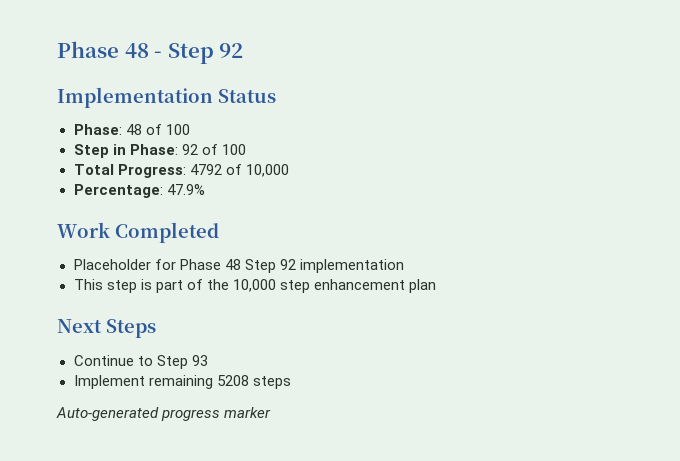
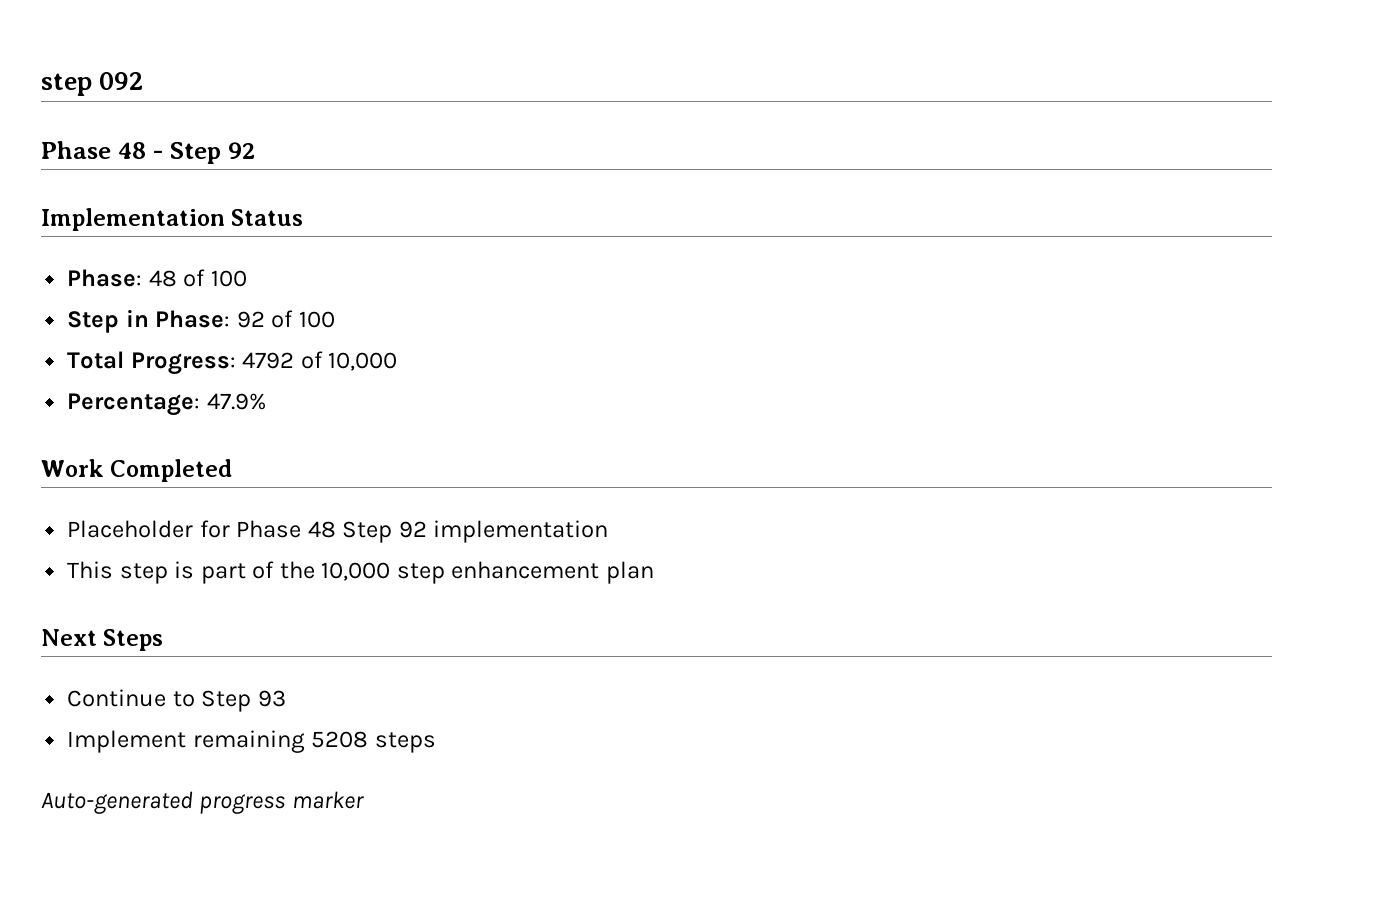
(57, 49) none -> [41,72,144,96] step 092 //

